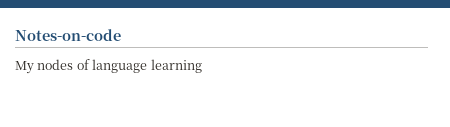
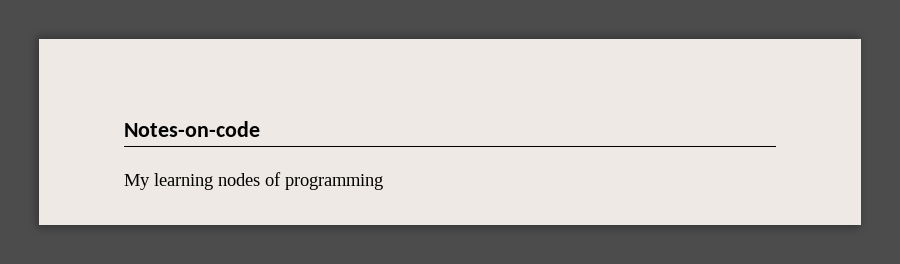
(34, 67) none -> [154,173,213,190] learning
[92,59,202,73] language learning -> [285,174,383,190] programming

